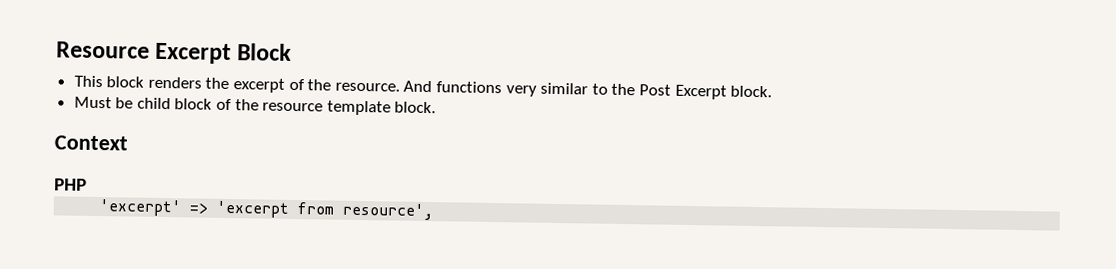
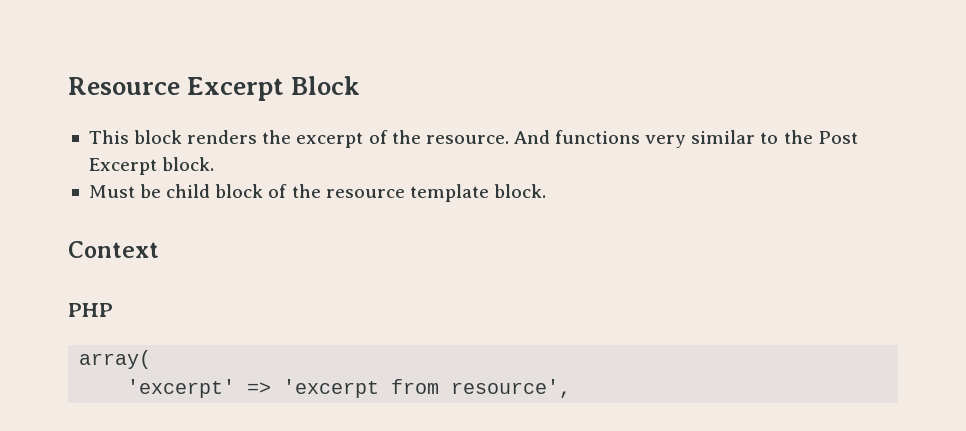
(87, 184) none -> [79,350,152,369] // array(

